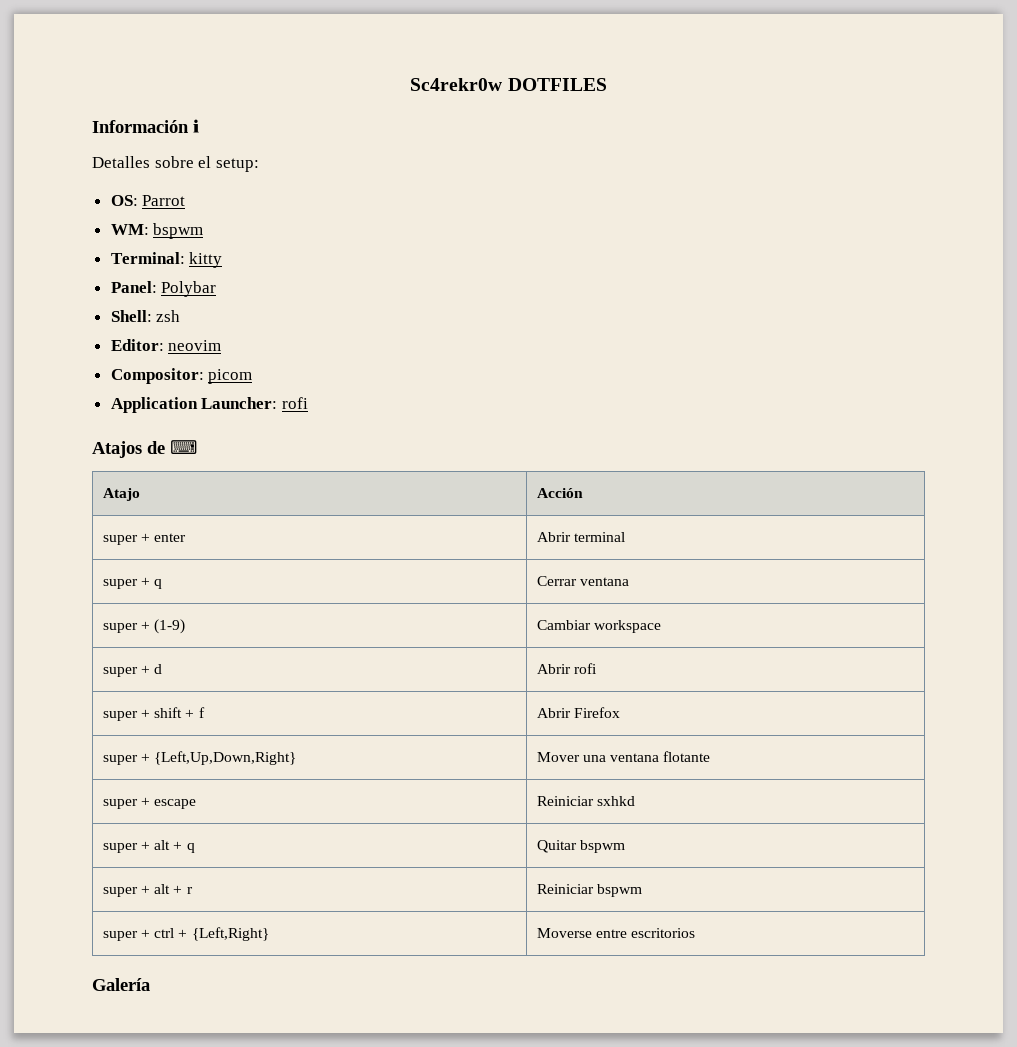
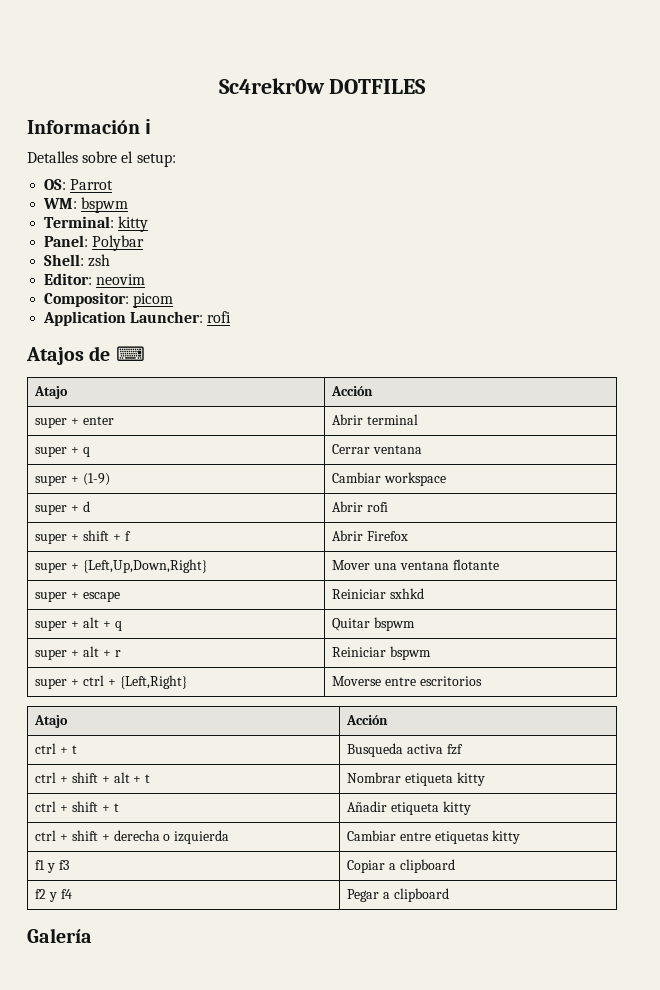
(696, 933) none -> [34,715,69,728] [346,715,389,725] [35,743,78,754] [347,743,464,757] [35,772,151,783] [347,772,486,786] [35,801,119,812] [347,801,472,815] [35,830,230,844] [347,830,520,844] [35,860,70,873] [347,859,456,873] [35,889,73,902] [347,888,450,902] // Atajo | Acción // ctrl + t | Busqueda activa fzf // ctrl + shift + alt + t | Nombrar etiqueta kitty // ctrl + shift + t | Añadir etiqueta kitty // ctrl + shift + derecha o izquierda | Cambiar entre etiquetas kitty // f1 y f3 | Copiar a clipboard // f2 y f4 | Pegar a clipboard

